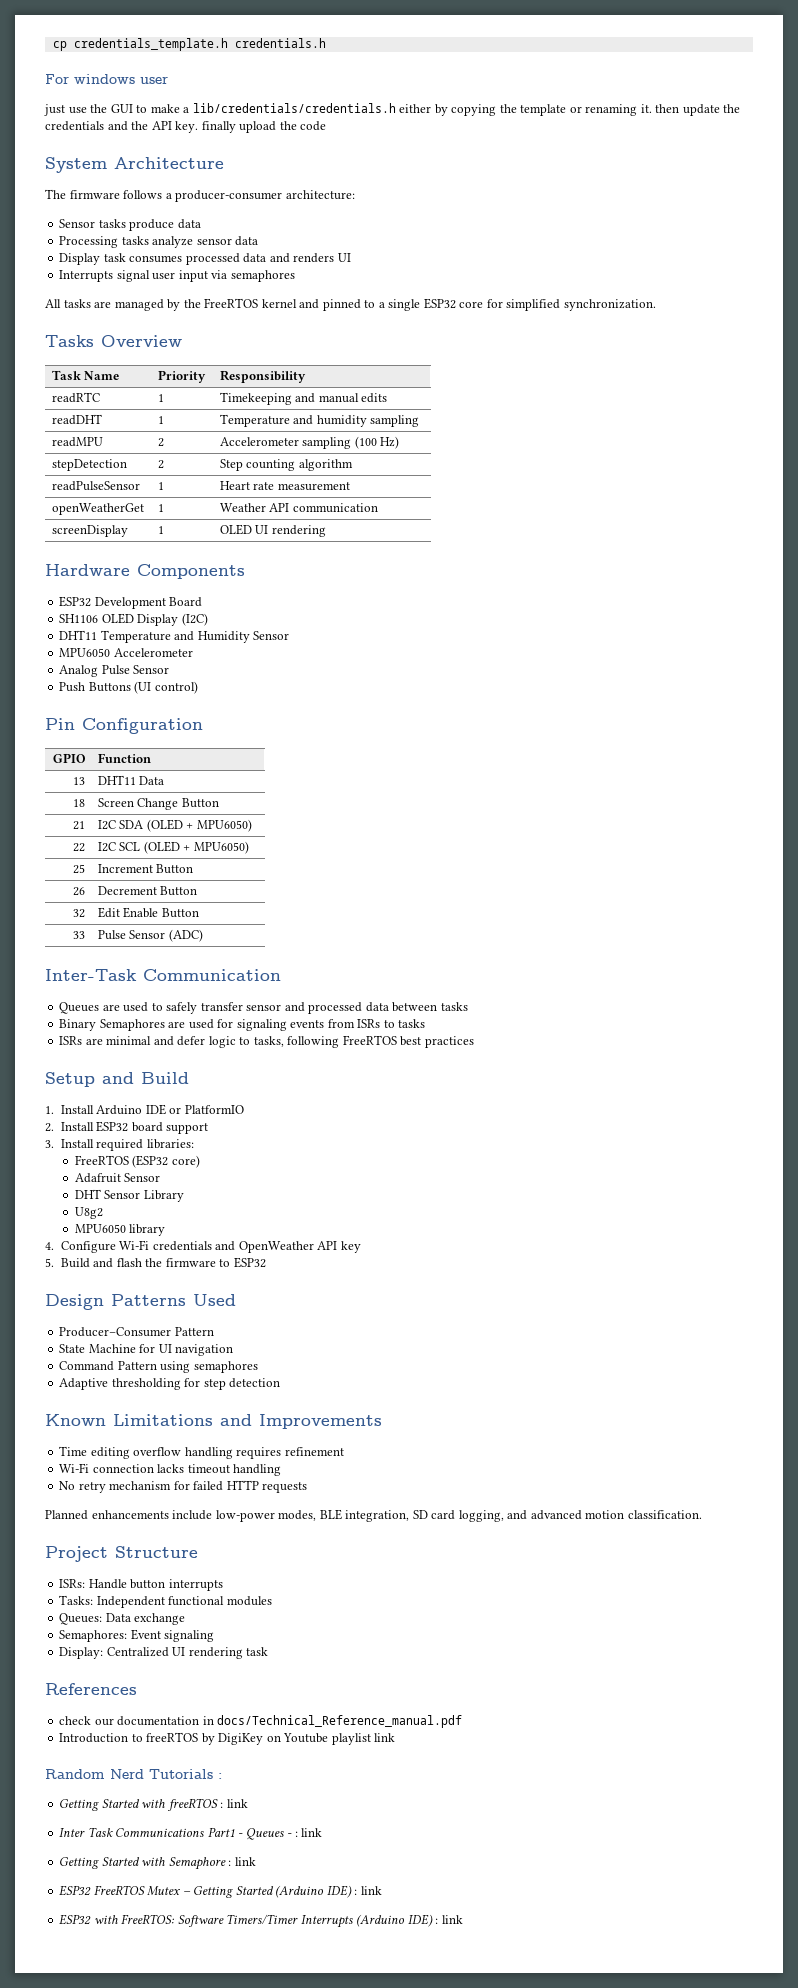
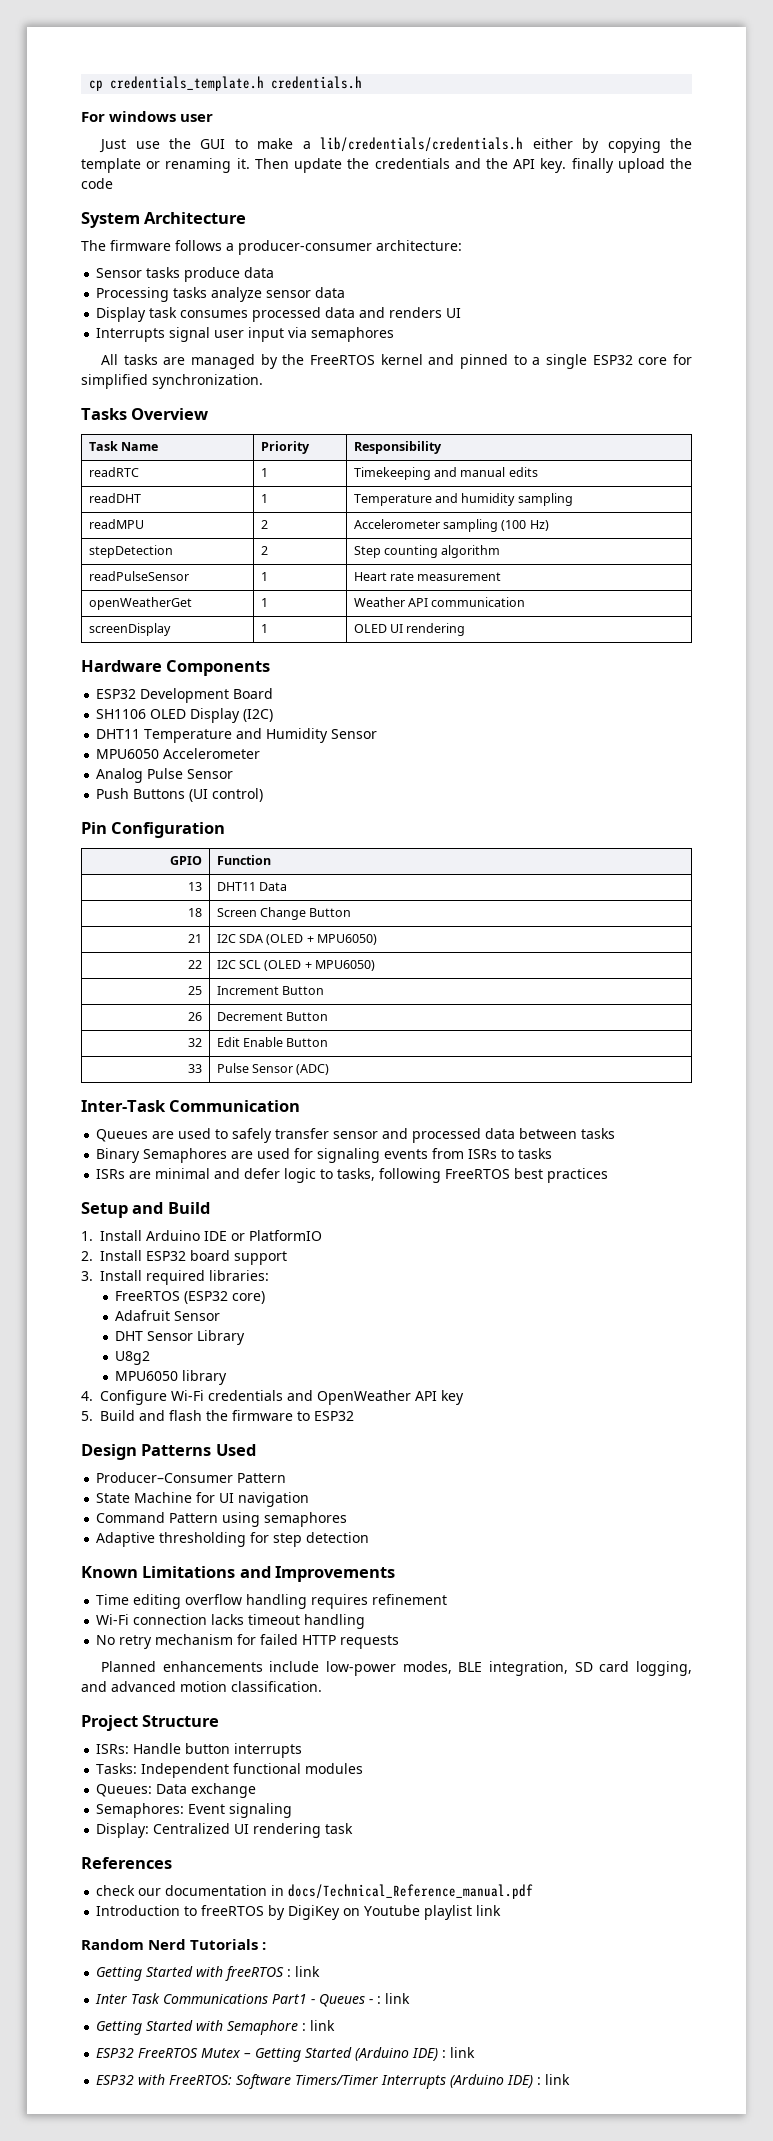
[44,104,65,116] just -> [99,139,127,153] Just
[655,104,680,113] then -> [254,158,289,169] Then

